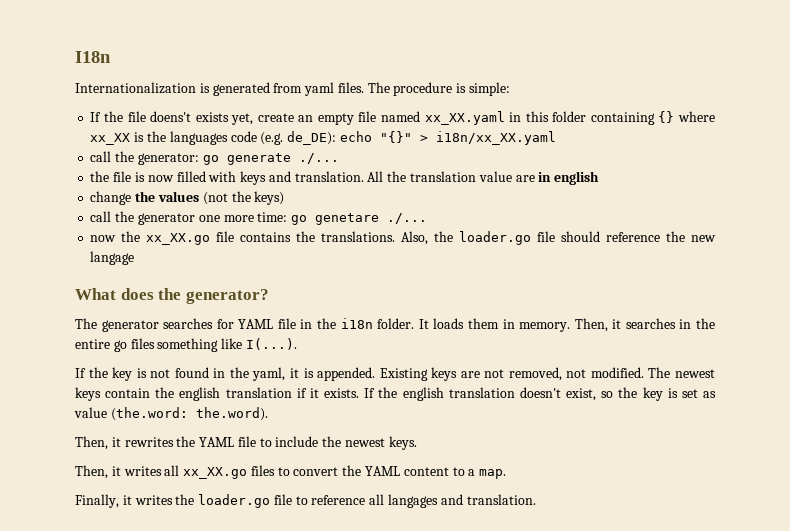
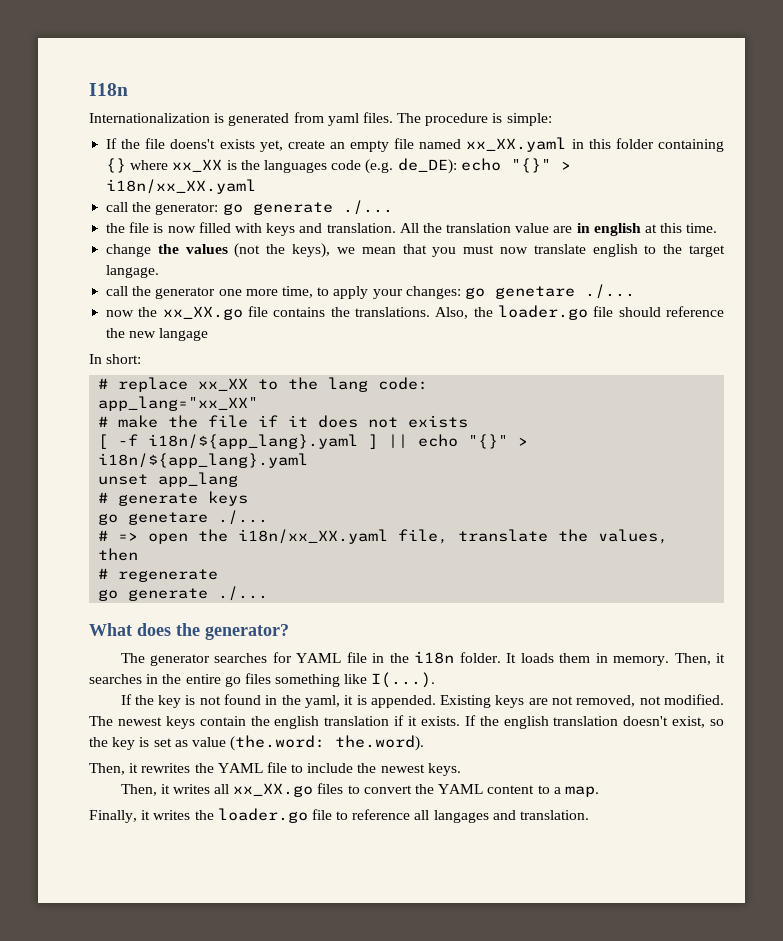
(600, 178) none -> [645,223,718,233] at this time.
[254,191,285,205] keys) -> [292,243,725,258] [106,265,160,278] keys), we mean that you must now translate english to the target langage.
[257,212,288,222] time: -> [281,286,461,299] time, to apply your changes:
(135, 258) none -> [89,354,142,364] [98,377,429,392] [98,396,259,411] [98,415,469,428] [98,434,529,449] [98,453,309,468] [98,472,239,487] [98,491,249,506] [98,510,269,525] [98,529,669,544] [98,548,139,561] [98,568,219,582] [98,586,269,601] // In short: // # replace xx_XX to the lang code: // app_lang="xx_XX" // # make the file if it does not exists // [ -f i18n/${app_lang}.yaml ] || echo "{}" > i18n/${app_lang}.yaml // unset app_lang // # generate keys // go genetare ./... // # => open the i18n/xx_XX.yaml file, translate the values, then // # regenerate // go generate ./...

